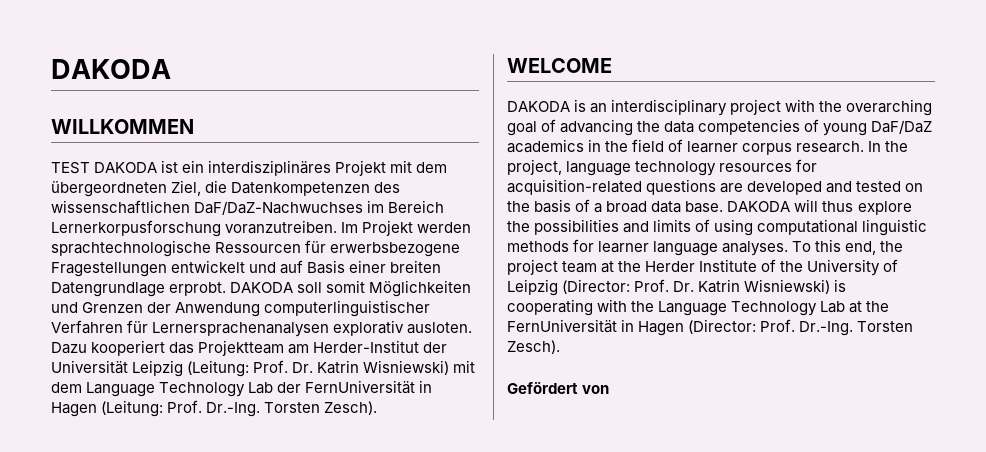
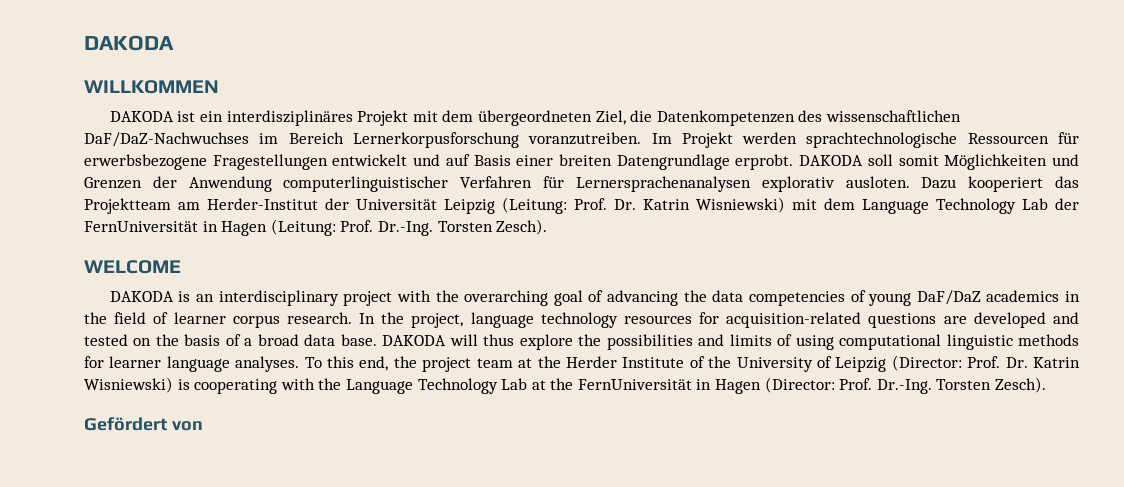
[51,162,90,174] TEST -> (219, 87) none

